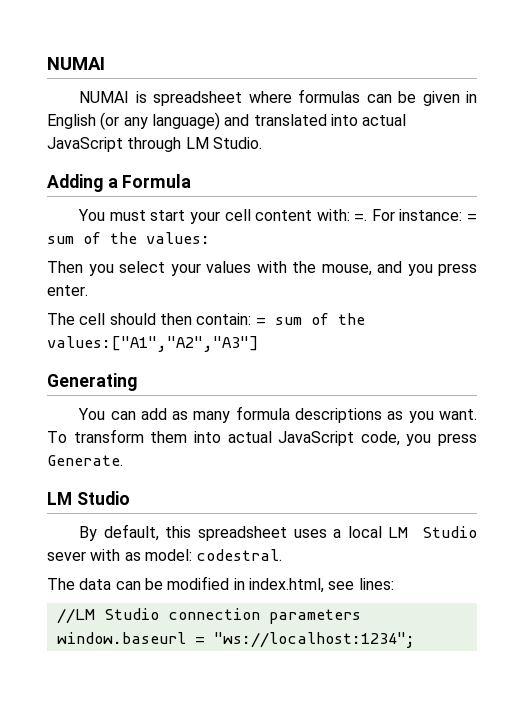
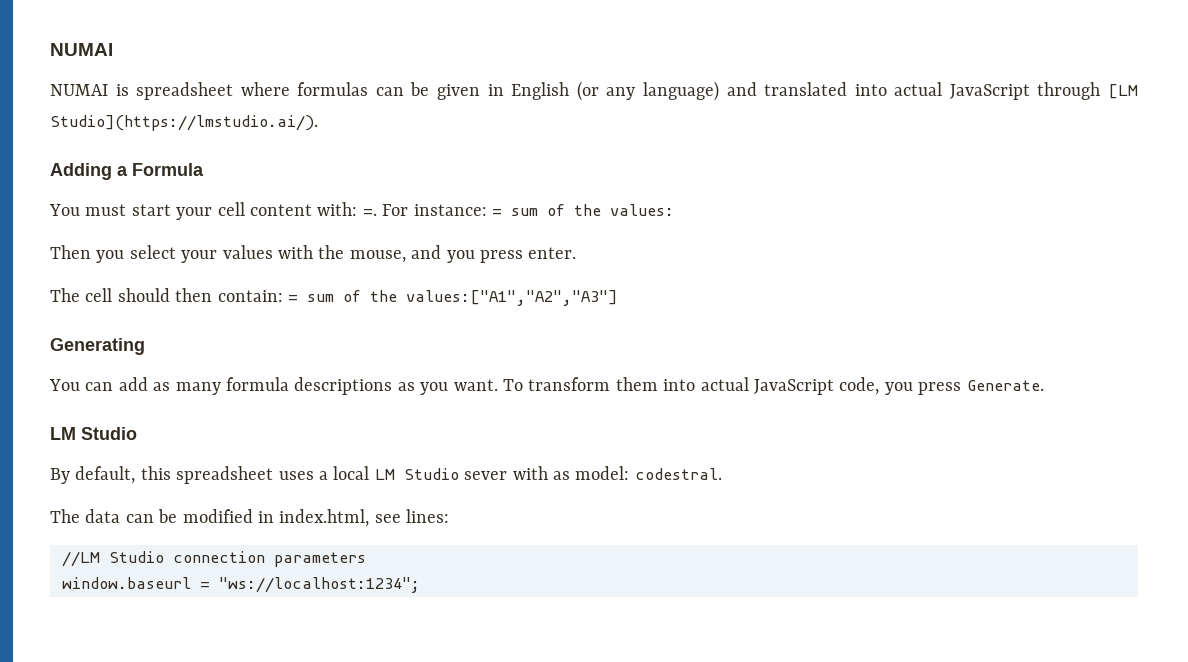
[185,137,262,149] LM Studio. -> [1107,84,1138,99] [50,115,318,131] [LM Studio](https://lmstudio.ai/).

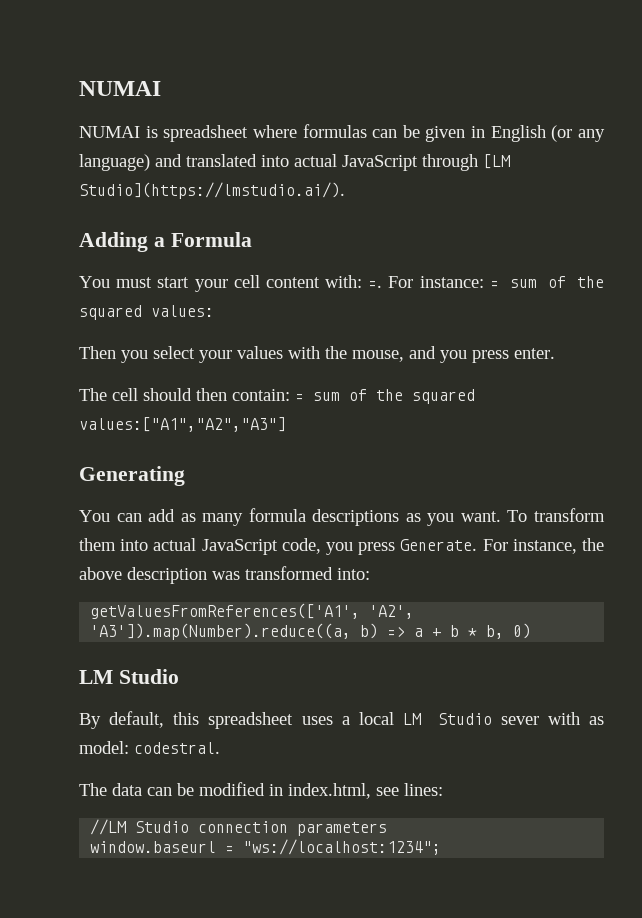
(601, 210) none -> [79,305,142,320] squared
(397, 296) none -> [412,389,475,404] squared
(1044, 385) none -> [482,538,604,554] [79,566,370,584] [90,603,415,619] [90,623,532,640] For instance, the above description was transformed into: // getValuesFromReferences(['A1', 'A2', 'A3']).map(Number).reduce((a, b) => a + b * b, 0)

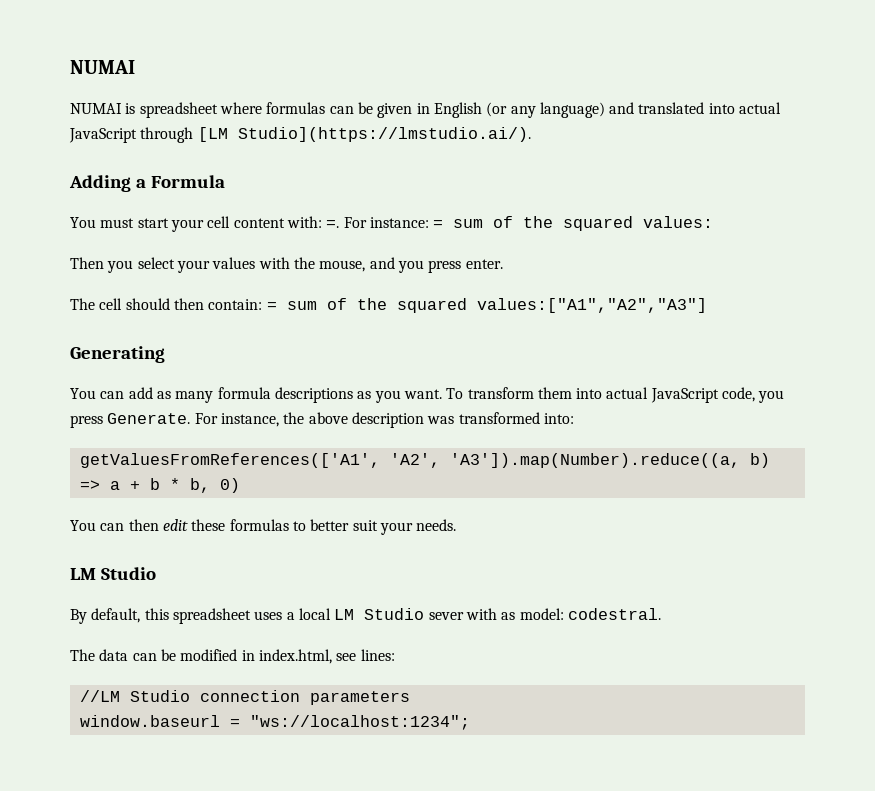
(532, 631) none -> [70,519,457,535] // You can then edit these formulas to better suit your needs.

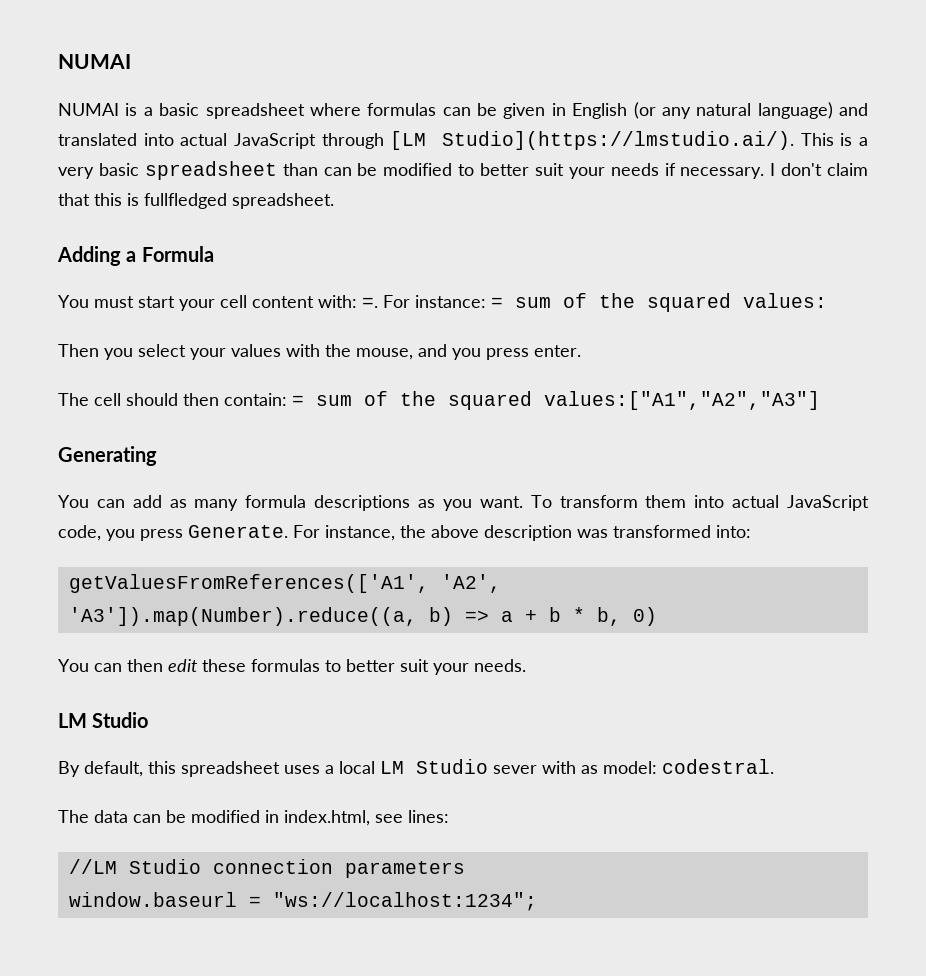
(136, 108) none -> [143,103,200,116] a basic
(536, 112) none -> [696,103,752,116] natural
(531, 134) none -> [800,133,868,146] [58,161,868,180] [58,193,334,209] This is a very basic spreadsheet than can be modified to better suit your needs if necessary. I don't claim that this is fullfledged spreadsheet.

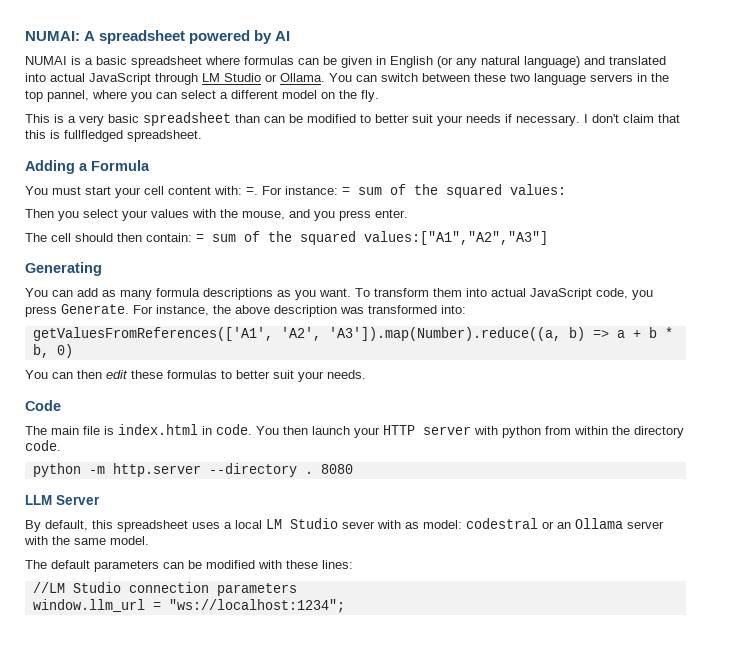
[58,54,131,69] NUMAI -> [25,30,291,44] NUMAI: A spreadsheet powered by AI
[390,131,795,150] [LM Studio](https://lmstudio.ai/). -> [202,73,669,85] [25,90,379,102] LM Studio or Ollama. You can switch between these two language servers in the top pannel, where you can select a different model on the fly. //
[58,712,149,728] LM Studio -> [25,400,61,411] [25,424,684,438] [25,440,61,451] [32,463,353,477] [25,495,100,505] Code // The main file is index.html in code. You then launch your HTTP server with python from within the directory code. // python -m http.server --directory . 8080 // LLM Server
[662,759,774,774] [58,810,403,826] codestral. // The data can be modified in index.html, see -> [466,518,664,529] [24,536,149,545] [25,560,318,572] codestral or an Ollama server with the same model. // The default parameters can be modified with these
[68,892,237,907] window.baseurl -> [32,599,145,612] window.llm_url

